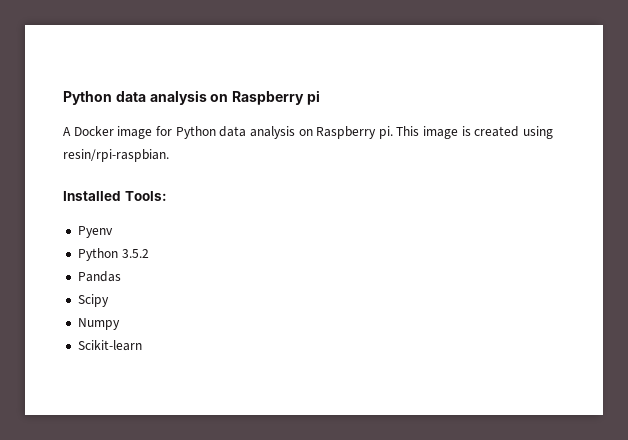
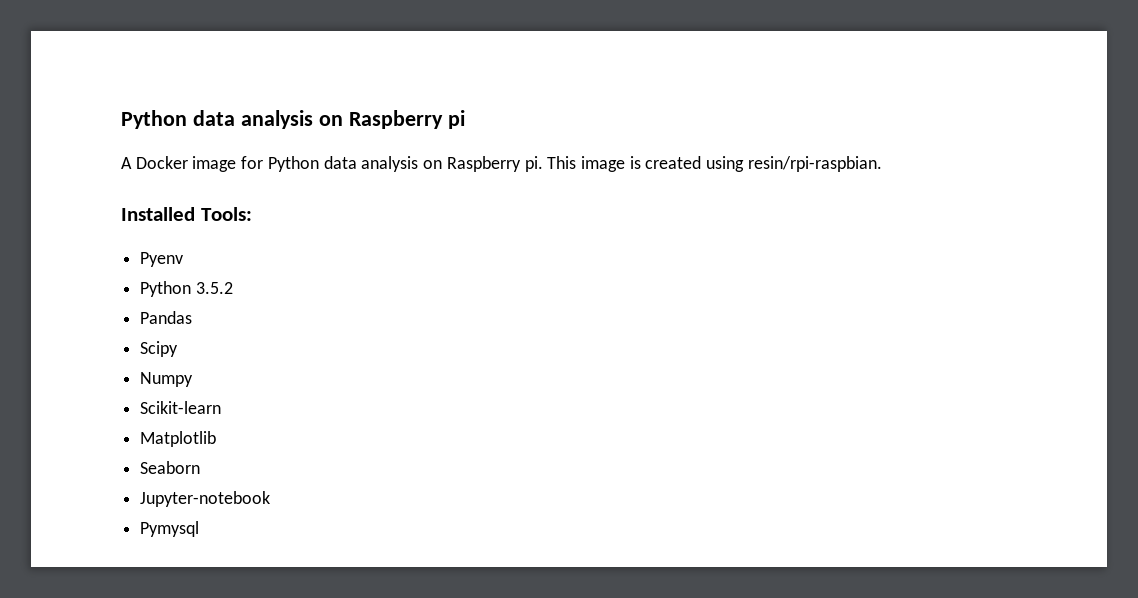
(142, 345) none -> [140,431,217,447] [140,461,201,474] [140,491,271,507] [140,521,200,537] // Matplotlib // Seaborn // Jupyter-notebook // Pymysql

